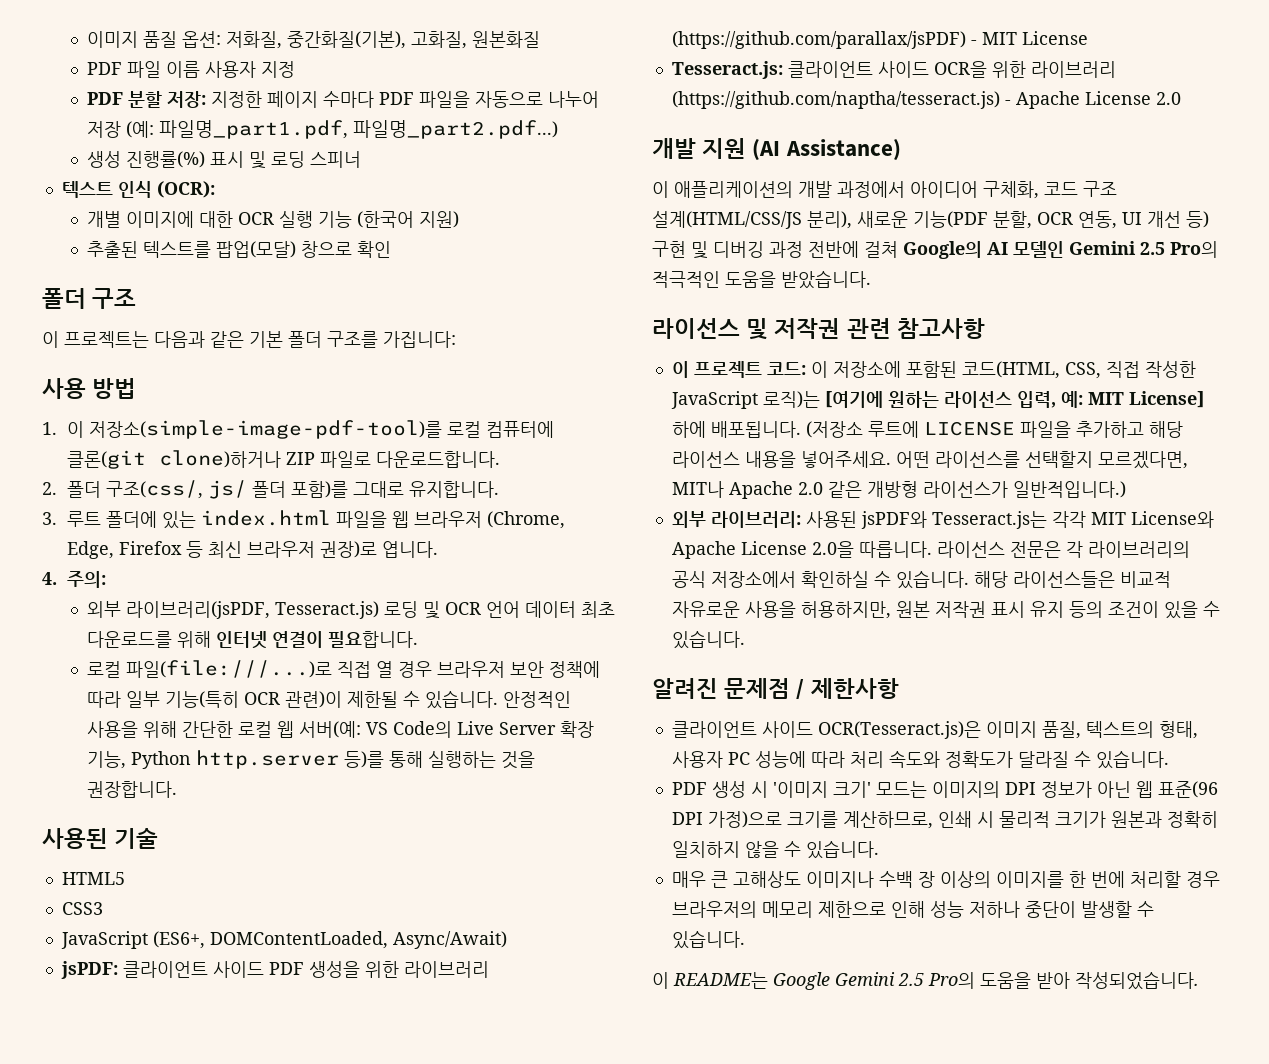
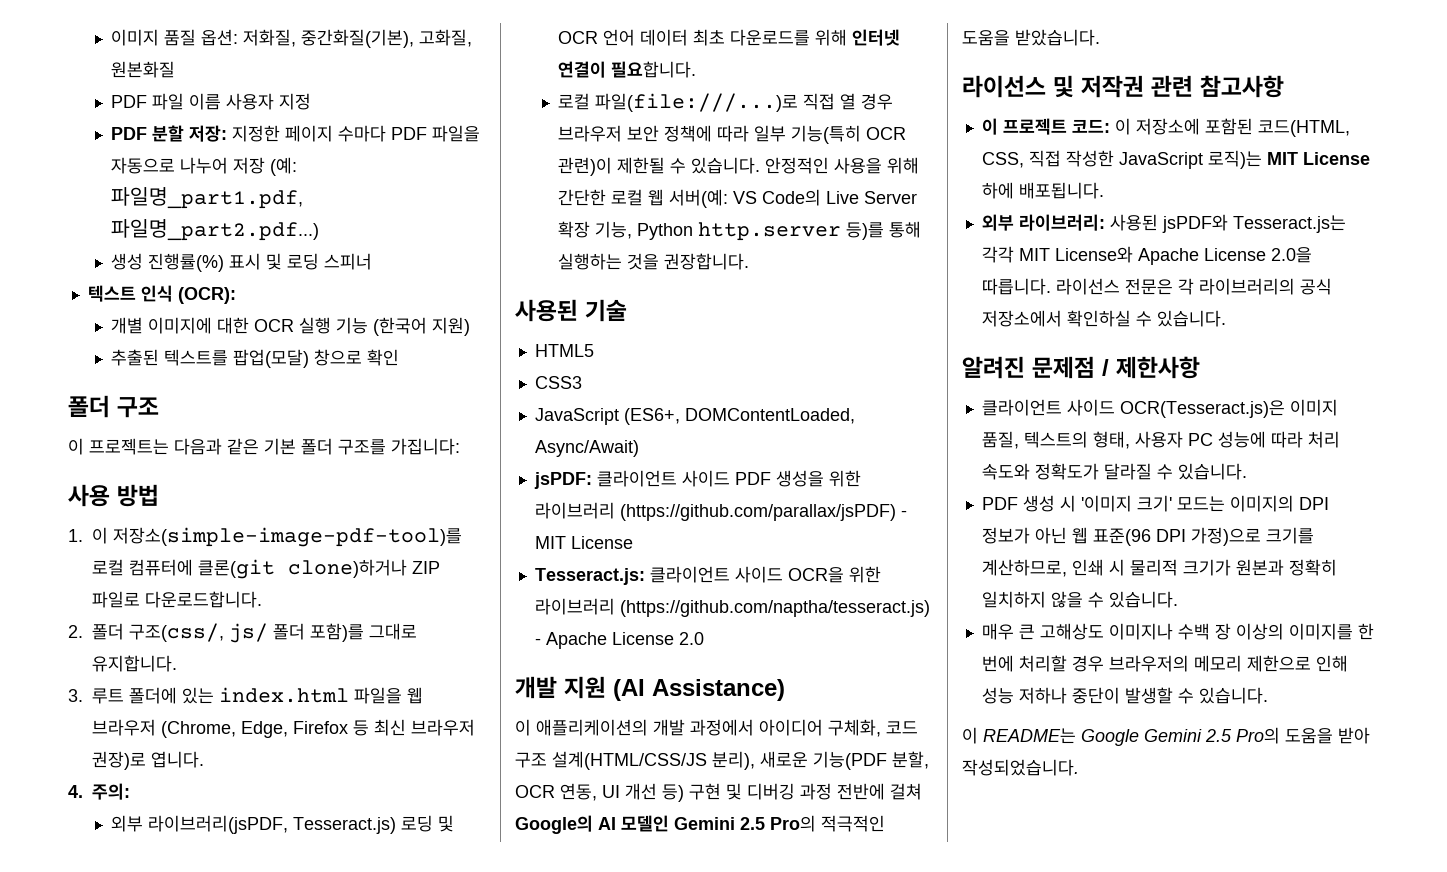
[824,391,1204,408] [671,421,1183,438] [671,451,1188,469] [671,481,1126,499] [여기에 원하는 라이선스 입력, 예: MIT License] 하에 배포됩니다. (저장소 루트에 LICENSE 파일을 추가하고 해당 라이선스 내용을 넣어주세요. 어떤 라이선스를 선택할지 모르겠다면, MIT나 Apache 2.0 같은 개방형 라이선스가 일반적입니다.) -> [1266,152,1370,165] [981,182,1104,199] MIT License 하에 배포됩니다.
[973,571,1171,588] [671,601,1220,619] [671,630,745,649] 해당 라이선스들은 비교적 자유로운 사용을 허용하지만, 원본 저작권 표시 유지 등의 조건이 있을 수 있습니다. -> (1226, 318) none

